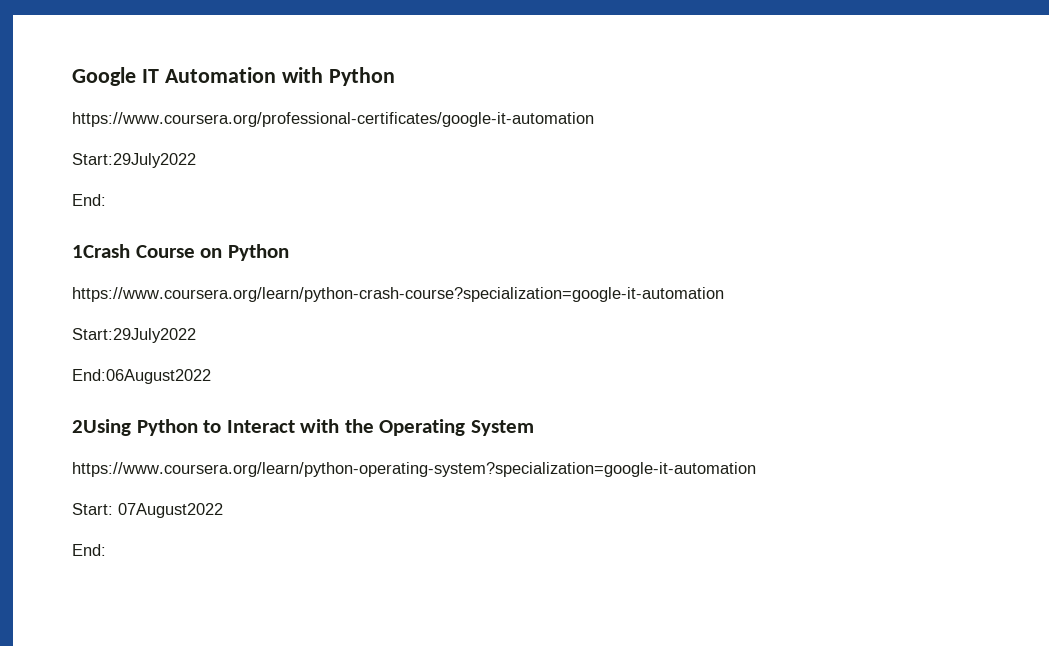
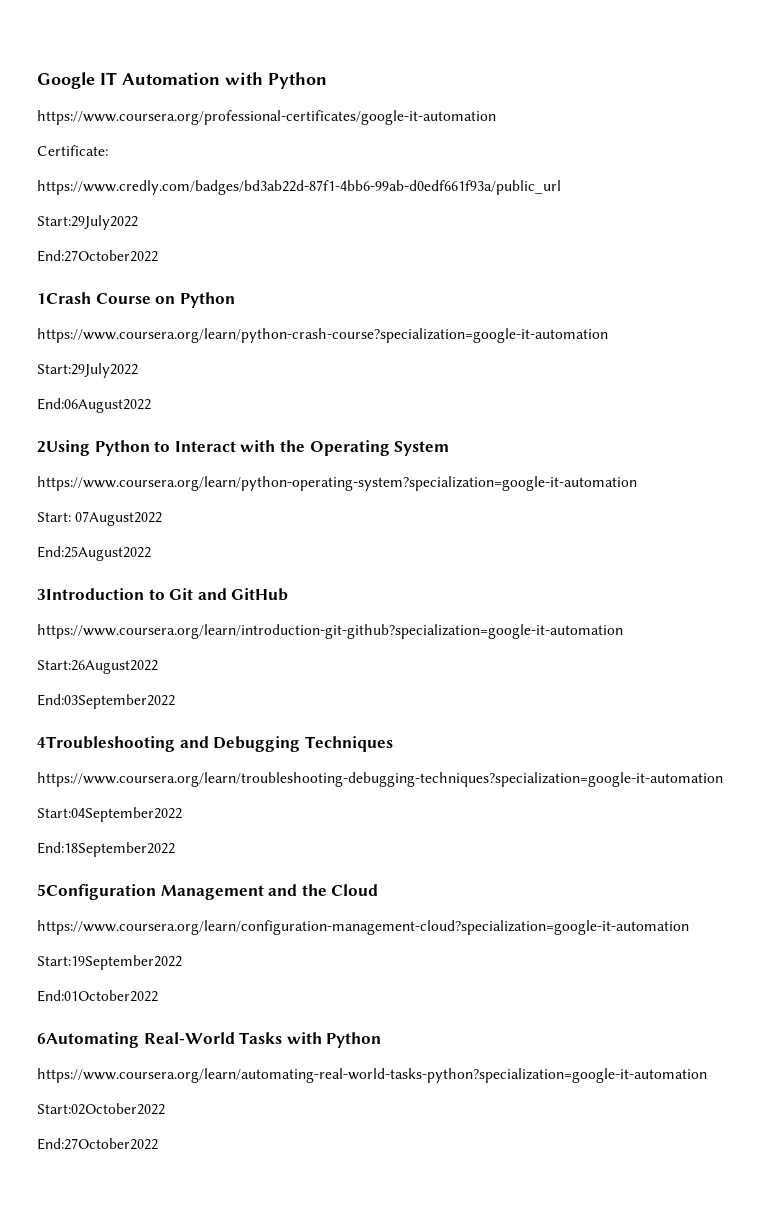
[72,153,196,168] [72,194,106,206] // Start:29July2022 // End: -> [37,145,108,156] [37,180,561,195] [37,215,138,230] [37,250,158,262] // Certificate: // https://www.credly.com/badges/bd3ab22d-87f1-4bb6-99ab-d0edf661f93a/public_url // Start:29July2022 // End:27October2022
[72,544,106,556] End: -> [37,546,151,561] [37,588,289,601] [37,624,623,639] [37,660,158,674] [37,694,175,709] [37,736,393,752] [37,772,723,787] [37,807,182,822] [37,842,175,857] [37,884,379,900] [37,920,689,935] [37,955,182,970] [37,990,158,1002] [37,1032,382,1048] [37,1068,707,1083] [37,1103,165,1115] [37,1138,158,1150] End:25August2022 // 3Introduction to Git and GitHub // https://www.coursera.org/learn/introduction-git-github?specialization=google-it-automation // Start:26August2022 // End:03September2022 // 4Troubleshooting and Debugging Techniques // https://www.coursera.org/learn/troubleshooting-debugging-techniques?specialization=google-it-automation // Start:04September2022 // End:18September2022 // 5Configuration Management and the Cloud // https://www.coursera.org/learn/configuration-management-cloud?specialization=google-it-automation // Start:19September2022 // End:01October2022 // 6Automating Real-World Tasks with Python // https://www.coursera.org/learn/automating-real-world-tasks-python?specialization=google-it-automation // Start:02October2022 // End:27October2022

